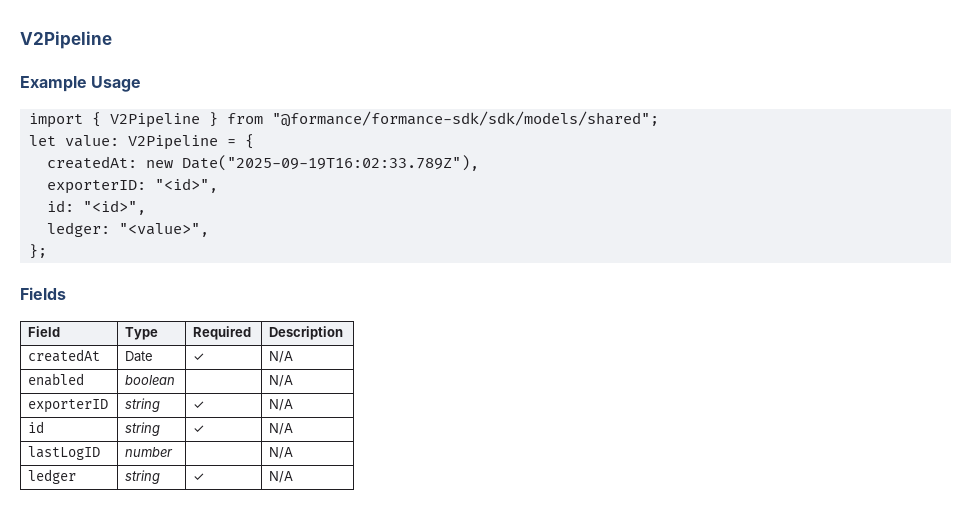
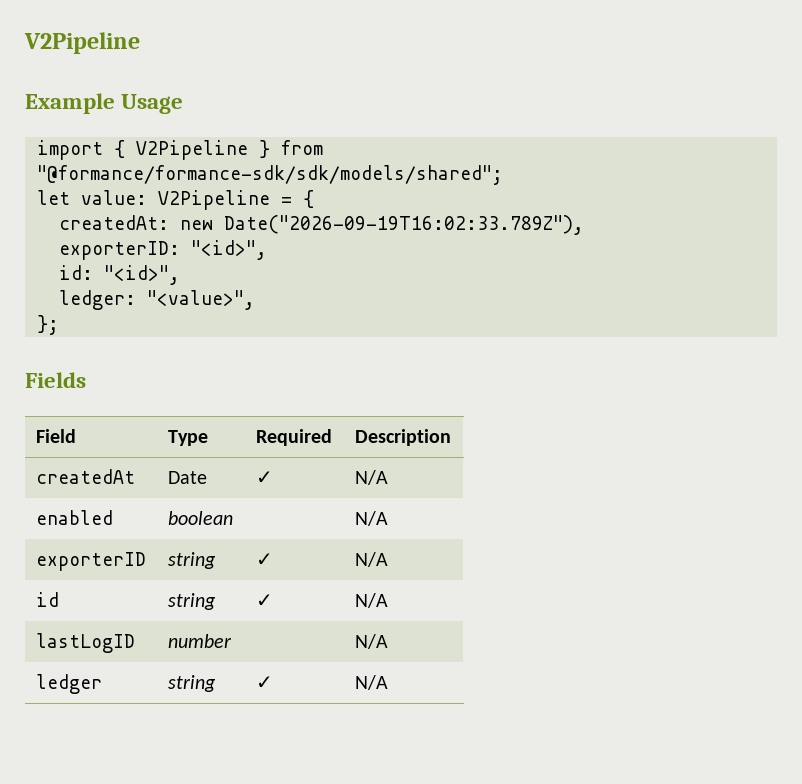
[181,155,479,171] Date("2025-09-19T16:02:33.789Z"), -> [224,215,584,235] Date("2026-09-19T16:02:33.789Z"),

